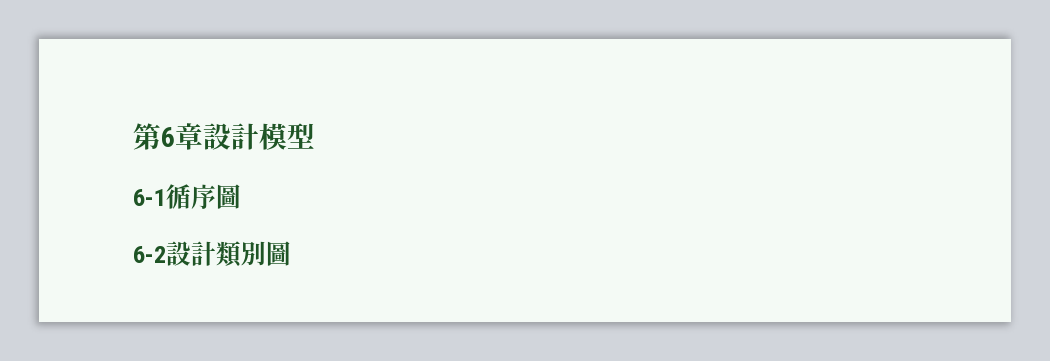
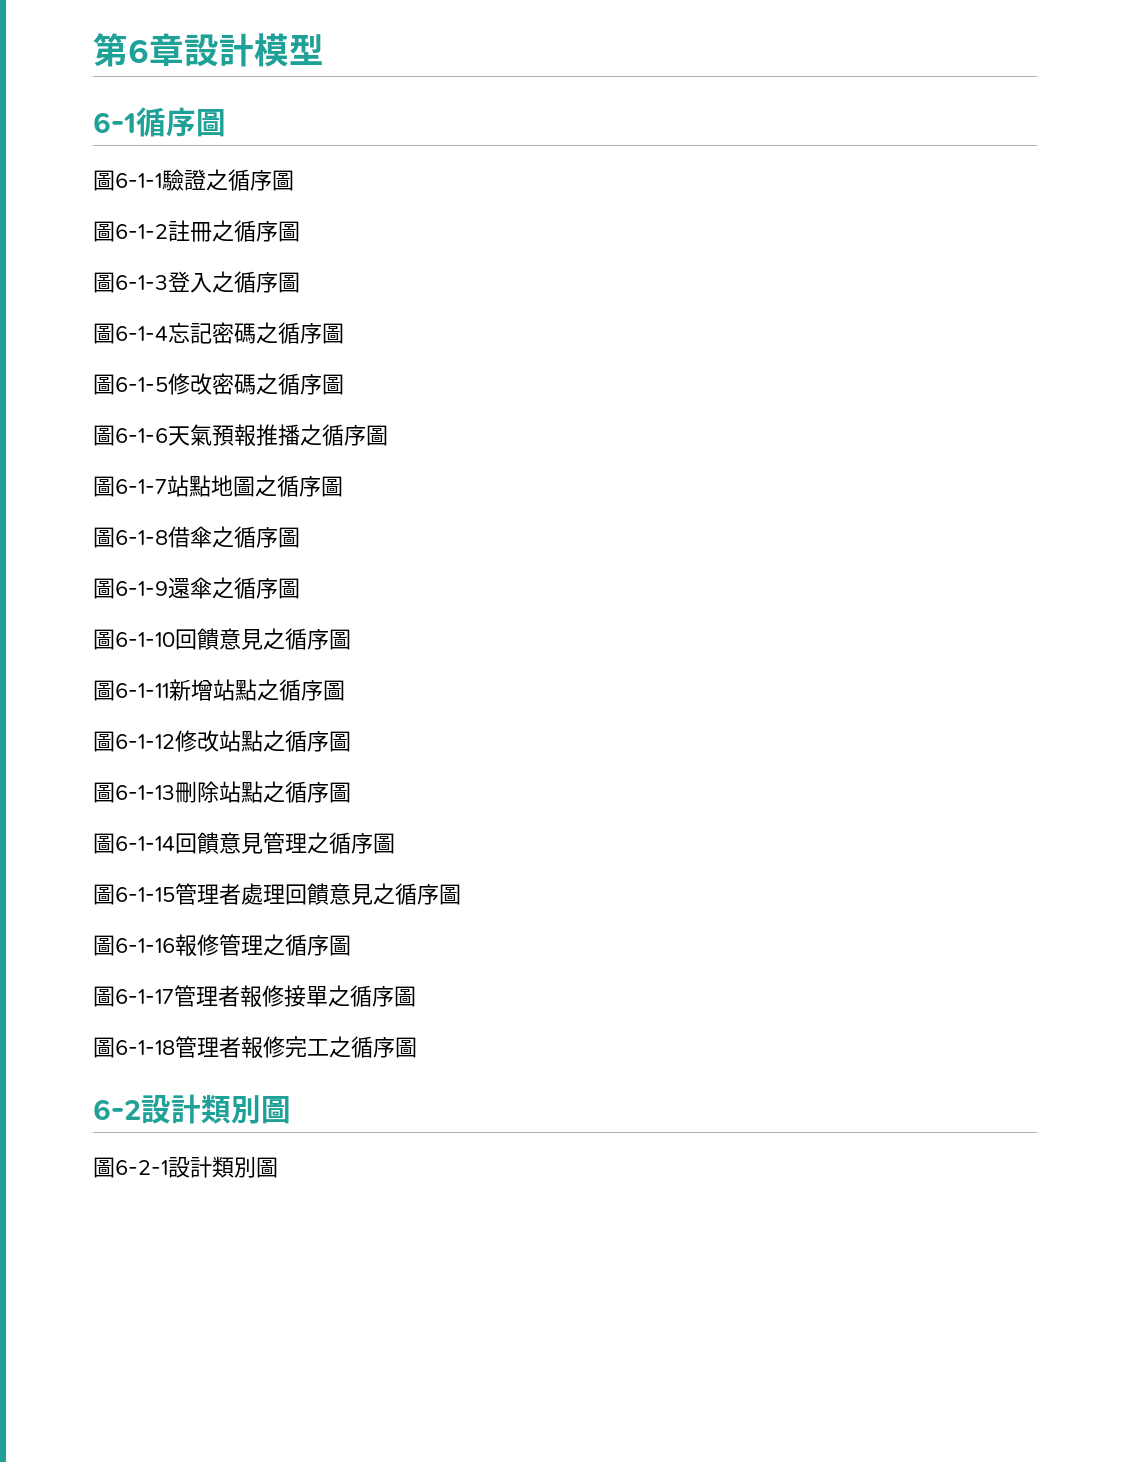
(241, 196) none -> [93,169,294,191] [93,220,300,242] [93,271,300,293] [93,322,344,344] [93,373,344,395] [93,424,388,447] [93,475,343,497] [93,526,300,548] [93,577,300,599] [93,628,351,650] [93,679,345,701] [93,730,351,752] [93,781,351,803] [93,832,395,854] [93,883,461,905] [93,934,351,957] [93,985,416,1008] [93,1036,417,1059] // 圖6-1-1驗證之循序圖 // 圖6-1-2註冊之循序圖 // 圖6-1-3登入之循序圖 // 圖6-1-4忘記密碼之循序圖 // 圖6-1-5修改密碼之循序圖 // 圖6-1-6天氣預報推播之循序圖 // 圖6-1-7站點地圖之循序圖 // 圖6-1-8借傘之循序圖 // 圖6-1-9還傘之循序圖 // 圖6-1-10回饋意見之循序圖 // 圖6-1-11新增站點之循序圖 // 圖6-1-12修改站點之循序圖 // 圖6-1-13刪除站點之循序圖 // 圖6-1-14回饋意見管理之循序圖 // 圖6-1-15管理者處理回饋意見之循序圖 // 圖6-1-16報修管理之循序圖 // 圖6-1-17管理者報修接單之循序圖 // 圖6-1-18管理者報修完工之循序圖
(291, 253) none -> [93,1156,278,1178] // 圖6-2-1設計類別圖

